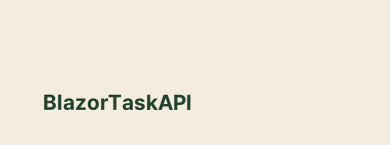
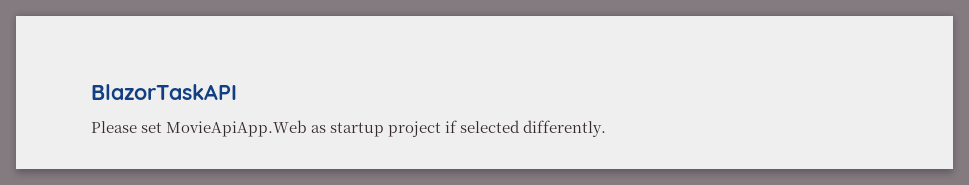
(192, 102) none -> [91,120,607,137] // Please set MovieApiApp.Web as startup project if selected differently.

